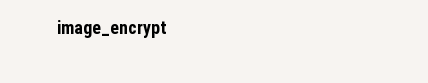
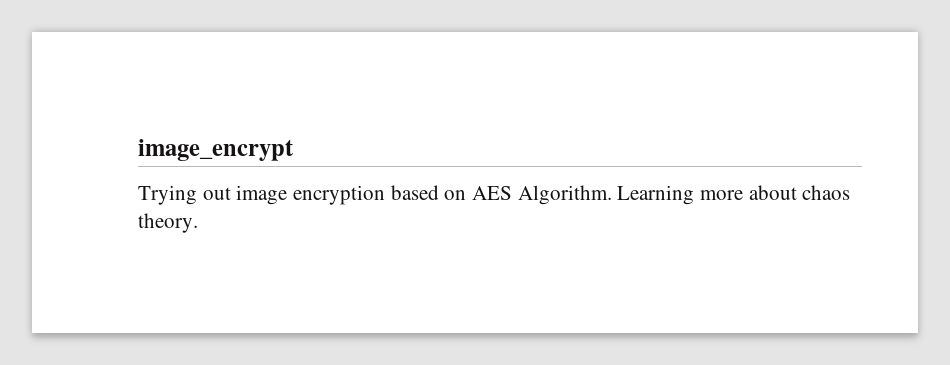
(167, 29) none -> [138,185,851,205] [138,213,198,233] // Trying out image encryption based on AES Algorithm. Learning more about chaos theory.

